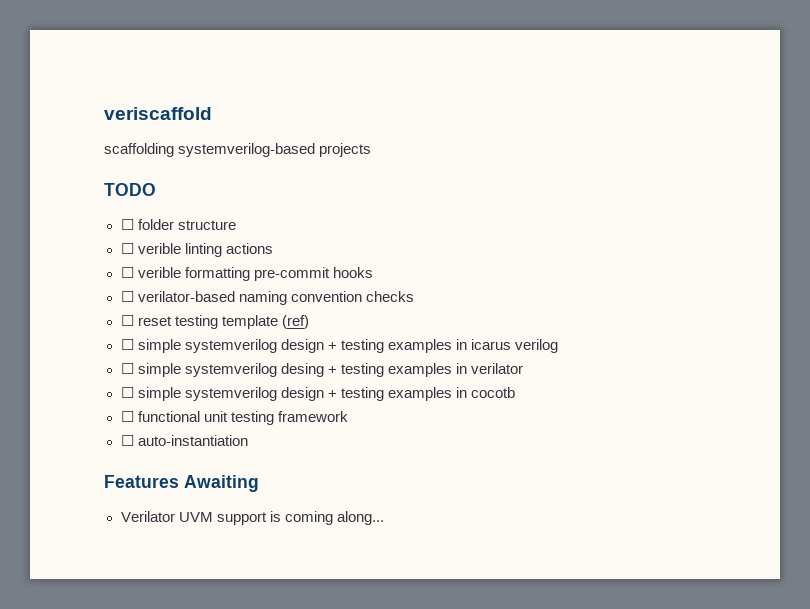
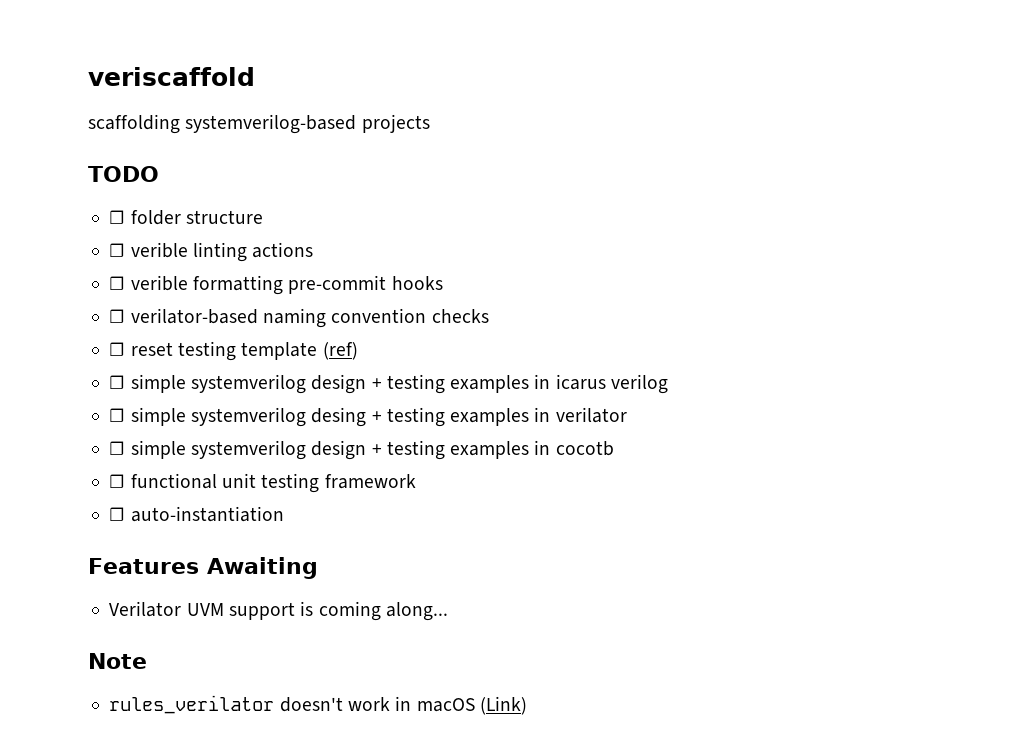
(384, 518) none -> [88,653,147,669] [109,695,527,715] // Note // rules_verilator doesn't work in macOS (Link)

